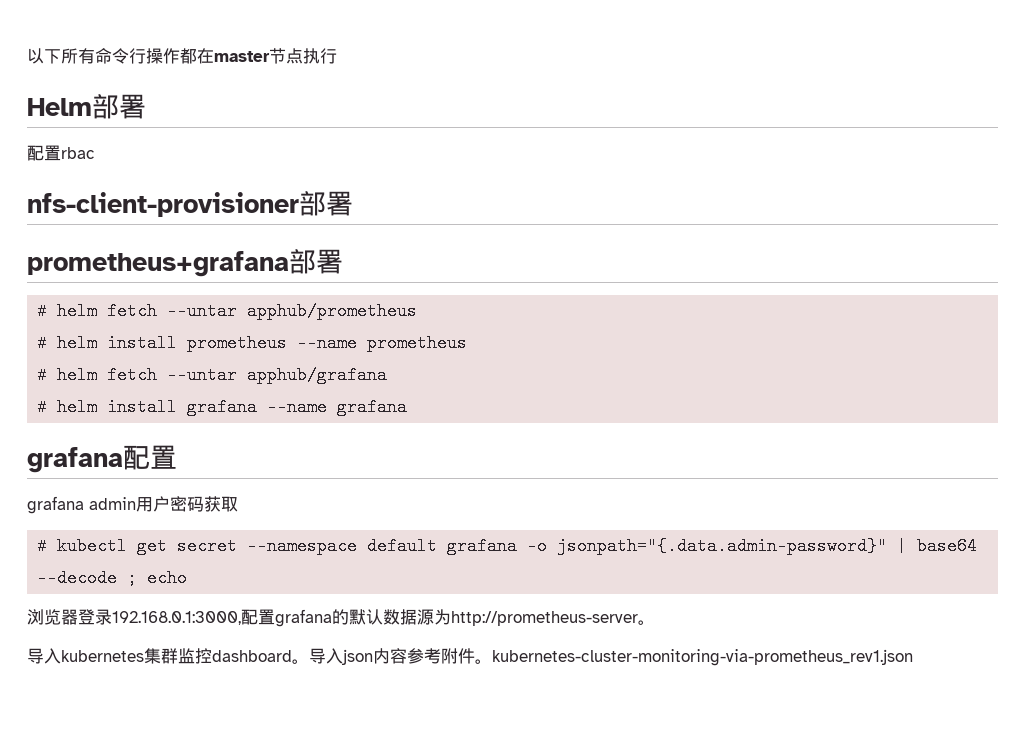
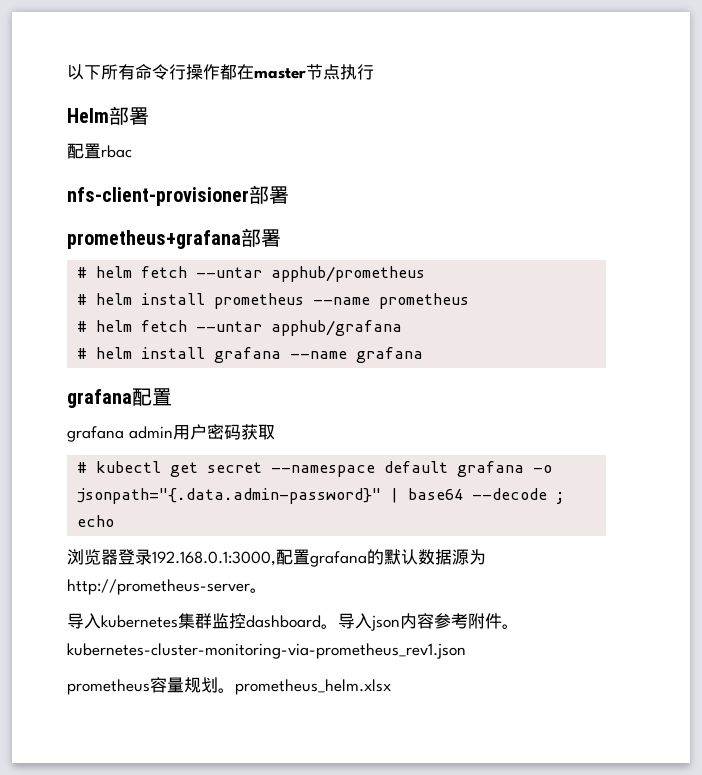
(913, 657) none -> [67,677,391,695] // prometheus容量规划。prometheus_helm.xlsx

